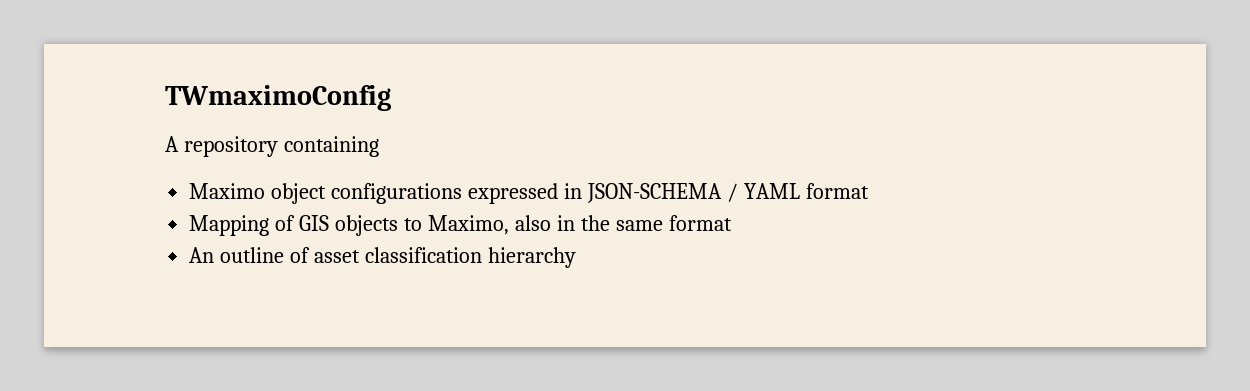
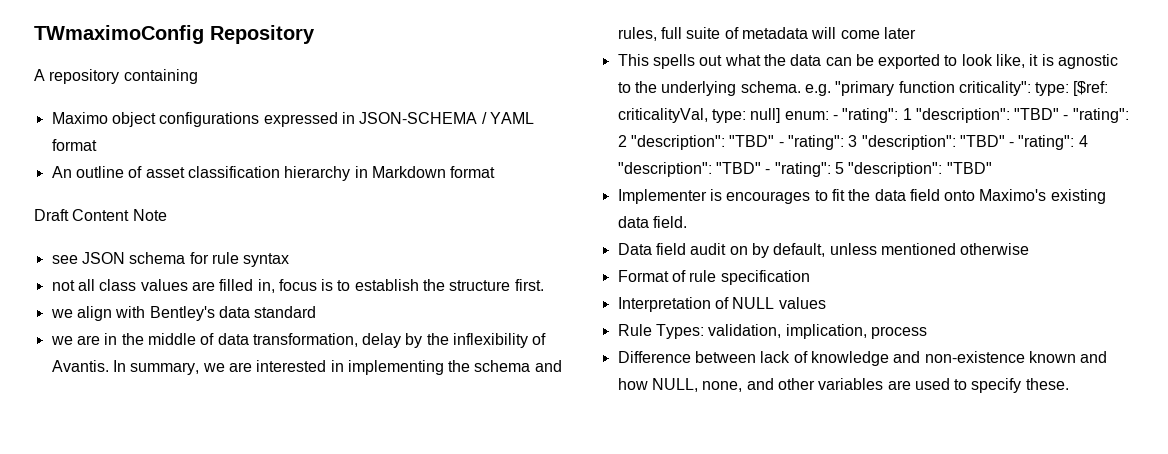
(391, 98) none -> [210,25,315,44] Repository
[189,215,732,236] // Mapping of GIS objects to Maximo, also in the same format -> (97, 145) none
(576, 257) none -> [354,166,496,178] [34,209,167,221] [51,252,290,267] [51,279,544,293] [50,306,317,321] [50,333,547,348] [51,360,562,375] [617,27,916,41] [617,54,1119,69] [617,81,1109,96] [617,108,1129,123] [617,135,1088,150] [617,162,992,177] [617,189,1106,204] [617,216,687,228] [617,243,1030,258] [617,270,810,285] [617,297,826,312] [617,324,927,339] [617,351,1108,366] [617,378,1069,393] in Markdown format // Draft Content Note // see JSON schema for rule syntax // not all class values are filled in, focus is to establish the structure first. // we align with Bentley's data standard // we are in the middle of data transformation, delay by the inflexibility of Avantis. In summary, we are interested in implementing the schema and rules, full suite of metadata will come later // This spells out what the data can be exported to look like, it is agnostic to the underlying schema. e.g. "primary function criticality": type: [$ref: criticalityVal, type: null] enum: - "rating": 1 "description": "TBD" - "rating": 2 "description": "TBD" - "rating": 3 "description": "TBD" - "rating": 4 "description": "TBD" - "rating": 5 "description": "TBD" // Implementer is encourages to fit the data field onto Maximo's existing data field. // Data field audit on by default, unless mentioned otherwise // Format of rule specification // Interpretation of NULL values // Rule Types: validation, implication, process // Difference between lack of knowledge and non-existence known and how NULL, none, and other variables are used to specify these.

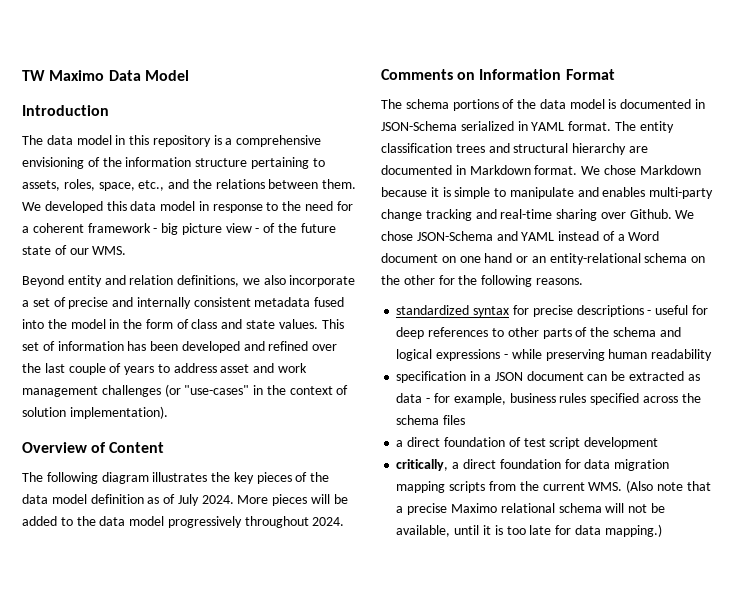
[34,25,315,44] [34,69,198,84] [51,112,534,127] [51,139,97,151] [51,166,496,181] [34,209,167,221] [51,252,290,267] [51,279,544,293] [50,306,317,321] [50,333,547,348] [51,360,562,375] [617,27,916,41] [617,54,1119,69] [617,81,1109,96] [617,108,1129,123] [617,135,1088,150] [617,162,992,177] [617,189,1106,204] [617,216,687,228] [617,243,1030,258] [617,270,810,285] [617,297,826,312] [617,324,927,339] [617,351,1108,366] [617,378,1069,393] TWmaximoConfig Repository // A repository containing // Maximo object configurations expressed in JSON-SCHEMA / YAML format // An outline of asset classification hierarchy in Markdown format // Draft Content Note // see JSON schema for rule syntax // not all class values are filled in, focus is to establish the structure first. // we align with Bentley's data standard // we are in the middle of data transformation, delay by the inflexibility of Avantis. In summary, we are interested in implementing the schema and rules, full suite of metadata will come later // This spells out what the data can be exported to look like, it is agnostic to the underlying schema. e.g. "primary function criticality": type: [$ref: criticalityVal, type: null] enum: - "rating": 1 "description": "TBD" - "rating": 2 "description": "TBD" - "rating": 3 "description": "TBD" - "rating": 4 "description": "TBD" - "rating": 5 "description": "TBD" // Implementer is encourages to fit the data field onto Maximo's existing data field. // Data field audit on by default, unless mentioned otherwise // Format of rule specification // Interpretation of NULL values // Rule Types: validation, implication, process // Difference between lack of knowledge and non-existence known and how NULL, none, and other variables are used to specify these. -> [22,70,189,81] [22,105,109,116] [22,135,322,147] [22,157,325,169] [22,179,357,191] [22,201,353,213] [22,223,336,235] [22,245,127,255] [22,275,356,287] [22,297,345,309] [22,319,344,329] [22,341,338,353] [22,363,308,375] [22,384,349,397] [22,406,168,419] [22,442,165,453] [22,472,330,484] [22,494,348,506] [22,516,345,528] [381,69,615,80] [381,99,706,111] [381,121,674,133] [381,143,648,155] [381,165,701,175] [381,187,714,199] [381,209,695,221] [381,231,660,241] [381,253,706,265] [381,275,583,287] [396,305,708,317] [396,327,681,339] [396,349,713,361] [396,371,700,383] [396,393,701,405] [396,415,466,425] [396,437,659,449] [396,459,670,471] [396,480,711,493] [396,503,665,515] [396,524,662,537] TW Maximo Data Model // Introduction // The data model in this repository is a comprehensive envisioning of the information structure pertaining to assets, roles, space, etc., and the relations between them. We developed this data model in response to the need for a coherent framework - big picture view - of the future state of our WMS. // Beyond entity and relation definitions, we also incorporate a set of precise and internally consistent metadata fused into the model in the form of class and state values. This set of information has been developed and refined over the last couple of years to address asset and work management challenges (or "use-cases" in the context of solution implementation). // Overview of Content // The following diagram illustrates the key pieces of the data model definition as of July 2024. More pieces will be added to the data model progressively throughout 2024. // Comments on Information Format // The schema portions of the data model is documented in JSON-Schema serialized in YAML format. The entity classification trees and structural hierarchy are documented in Markdown format. We chose Markdown because it is simple to manipulate and enables multi-party change tracking and real-time sharing over Github. We chose JSON-Schema and YAML instead of a Word document on one hand or an entity-relational schema on the other for the following reasons. // standardized syntax for precise descriptions - useful for deep references to other parts of the schema and logical expressions - while preserving human readability // specification in a JSON document can be extracted as data - for example, business rules specified across the schema files // a direct foundation of test script development // critically, a direct foundation for data migration mapping scripts from the current WMS. (Also note that a precise Maximo relational schema will not be available, until it is too late for data mapping.)

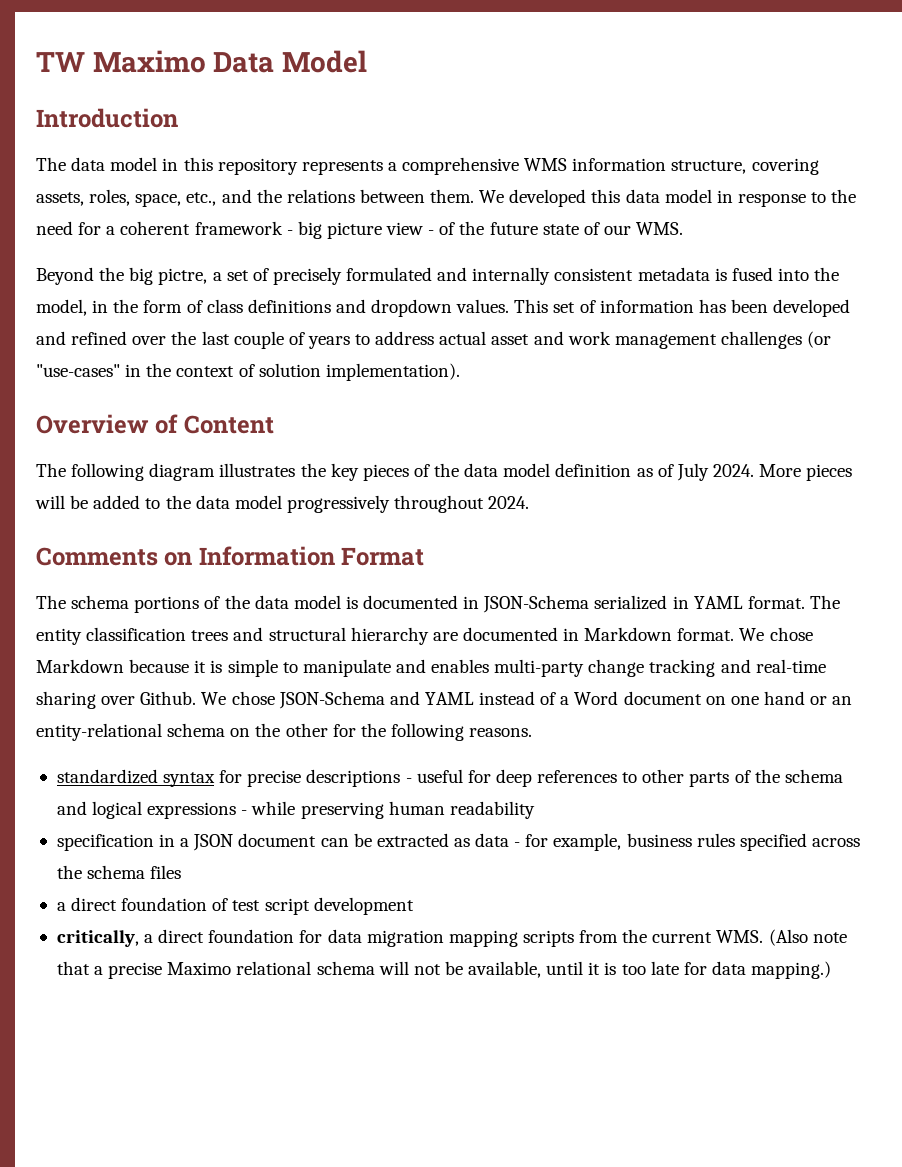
[213,135,222,145] is -> [301,160,383,175] represents
[22,157,325,169] envisioning of the information structure pertaining to -> [524,158,819,175] WMS information structure, covering
[67,275,356,287] entity and relation definitions, we also incorporate -> [99,267,208,285] the big pictre,
[68,297,109,309] precise -> [272,267,433,285] precisely formulated
(311, 302) none -> [714,268,727,281] is
[70,319,106,329] model -> [36,299,87,316] model,
[221,319,276,329] and state -> [247,299,453,317] definitions and dropdown
(217, 368) none -> [439,331,487,345] actual

